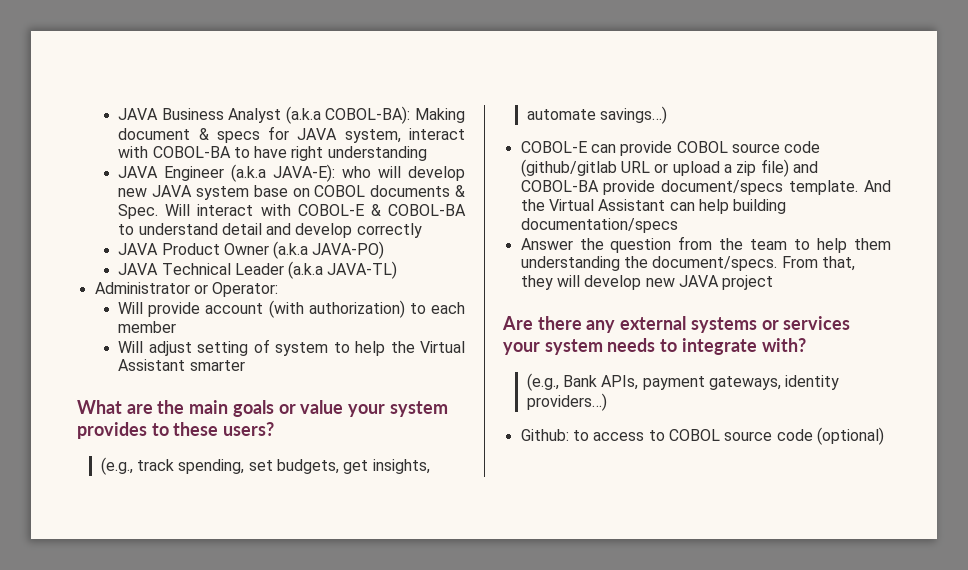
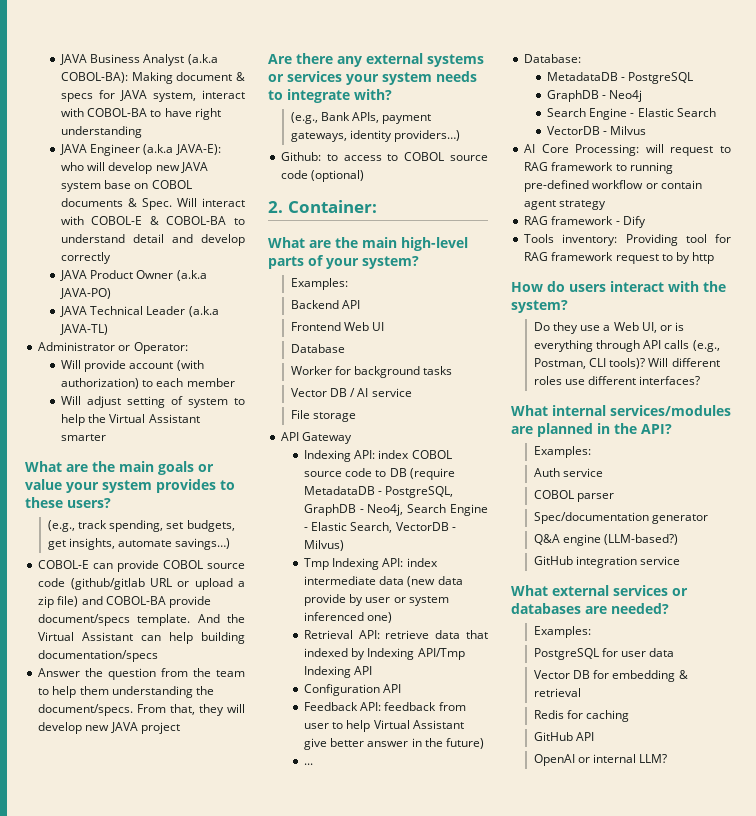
(884, 436) none -> [268,200,377,213] [268,237,468,251] [268,255,419,269] [290,278,348,290] [290,300,360,309] [290,322,385,331] [290,344,345,353] [290,366,453,378] [290,388,412,397] [290,410,356,422] [281,432,353,444] [303,450,452,462] [303,468,455,480] [303,486,454,498] [303,504,488,516] [303,522,456,533] [303,540,344,551] [303,558,438,570] [303,576,463,587] [303,594,449,606] [303,612,393,623] [303,630,488,639] [303,648,465,660] [303,666,373,678] [303,684,402,696] [303,702,466,711] [303,720,464,732] [303,738,485,750] [303,763,313,765] [524,54,582,63] [546,72,694,84] [546,90,643,102] [546,108,716,120] [546,126,647,135] [524,144,731,156] [524,162,673,174] [524,180,702,192] [524,200,607,210] [524,216,646,228] [524,234,731,246] [524,252,715,264] [511,281,726,292] [511,300,568,313] [533,322,685,334] [533,340,720,352] [533,358,720,369] [533,376,701,385] [511,405,731,416] [511,423,672,437] [533,446,591,458] [533,468,603,477] [533,490,614,502] [533,512,708,524] [533,534,679,546] [533,556,681,568] [511,585,688,596] [511,603,669,614] [533,626,591,638] [533,648,675,660] [533,670,688,682] [533,688,581,697] [533,710,630,722] [533,732,594,741] [533,754,668,766] // 2. Container: // What are the main high-level parts of your system? // Examples: // Backend API // Frontend Web UI // Database // Worker for background tasks // Vector DB / AI service // File storage // API Gateway // Indexing API: index COBOL source code to DB (require MetadataDB - PostgreSQL, GraphDB - Neo4j, Search Engine - Elastic Search, VectorDB - Milvus) // Tmp Indexing API: index intermediate data (new data provide by user or system inferenced one) // Retrieval API: retrieve data that indexed by Indexing API/Tmp Indexing API // Configuration API // Feedback API: feedback from user to help Virtual Assistant give better answer in the future) // ... // Database: // MetadataDB - PostgreSQL // GraphDB - Neo4j // Search Engine - Elastic Search // VectorDB - Milvus // AI Core Processing: will request to RAG framework to running pre-defined workflow or contain agent strategy // RAG framework - Dify // Tools inventory: Providing tool for RAG framework request to by http // How do users interact with the system? // Do they use a Web UI, or is everything through API calls (e.g., Postman, CLI tools)? Will different roles use different interfaces? // What internal services/modules are planned in the API? // Examples: // Auth service // COBOL parser // Spec/documentation generator // Q&A engine (LLM-based?) // GitHub integration service // What external services or databases are needed? // Examples: // PostgreSQL for user data // Vector DB for embedding & retrieval // Redis for caching // GitHub API // OpenAI or internal LLM?

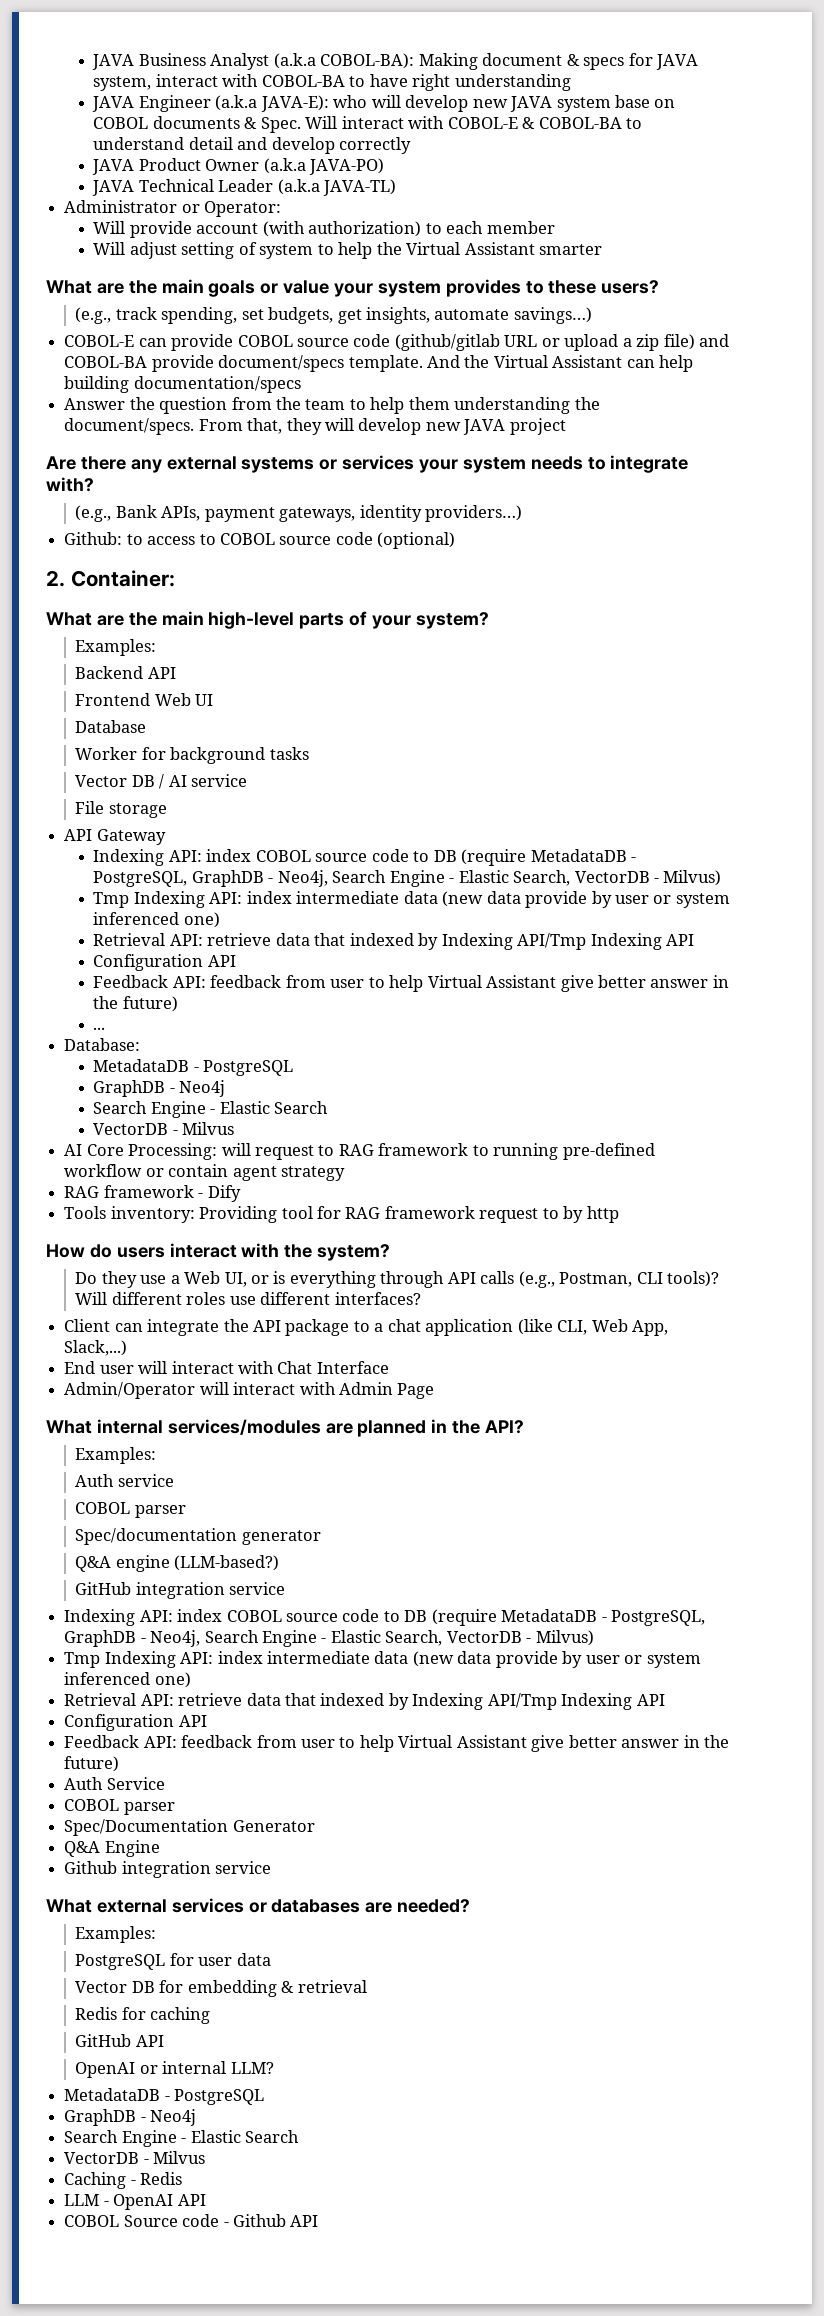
(701, 380) none -> [64,1319,669,1336] [64,1340,128,1356] [64,1361,389,1374] [64,1382,435,1399] // Client can integrate the API package to a chat application (like CLI, Web App, Slack,...) // End user will interact with Chat Interface // Admin/Operator will interact with Admin Page
(681, 560) none -> [64,1609,706,1626] [64,1630,594,1647] [64,1651,701,1668] [64,1672,191,1688] [64,1693,665,1710] [64,1714,207,1731] [64,1735,730,1752] [64,1756,120,1772] [64,1777,165,1790] [64,1799,175,1815] [64,1819,315,1836] [64,1840,160,1857] [64,1861,272,1878] // Indexing API: index COBOL source code to DB (require MetadataDB - PostgreSQL, GraphDB - Neo4j, Search Engine - Elastic Search, VectorDB - Milvus) // Tmp Indexing API: index intermediate data (new data provide by user or system inferenced one) // Retrieval API: retrieve data that indexed by Indexing API/Tmp Indexing API // Configuration API // Feedback API: feedback from user to help Virtual Assistant give better answer in the future) // Auth Service // COBOL parser // Spec/Documentation Generator // Q&A Engine // Github integration service
(668, 758) none -> [64,2088,265,2105] [64,2109,197,2126] [64,2130,299,2147] [64,2151,206,2164] [64,2172,183,2189] [64,2194,206,2210] [64,2214,319,2227] // MetadataDB - PostgreSQL // GraphDB - Neo4j // Search Engine - Elastic Search // VectorDB - Milvus // Caching - Redis // LLM - OpenAI API // COBOL Source code - Github API

